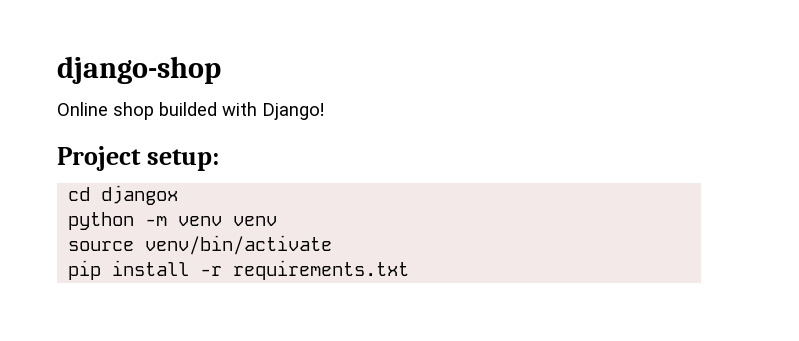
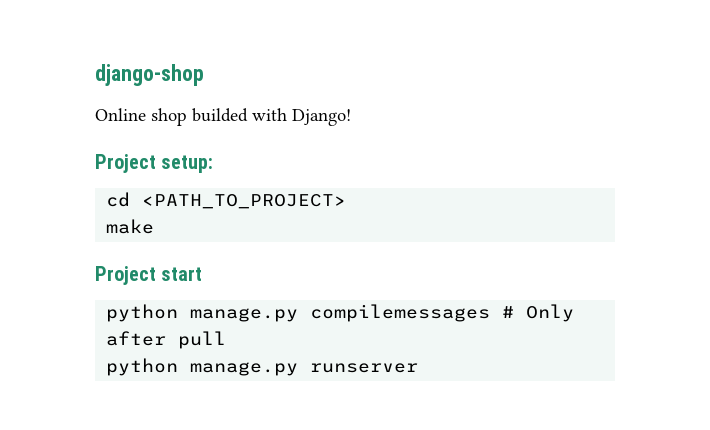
[101,185,179,205] [68,212,278,230] [68,235,333,255] [68,260,410,280] djangox // python -m venv venv // source venv/bin/activate // pip install -r requirements.txt -> [142,194,347,209] [106,219,155,234] [95,266,203,285] [106,304,575,322] [106,331,227,349] [106,358,419,376] <PATH_TO_PROJECT> // make // Project start // python manage.py compilemessages # Only after pull // python manage.py runserver

